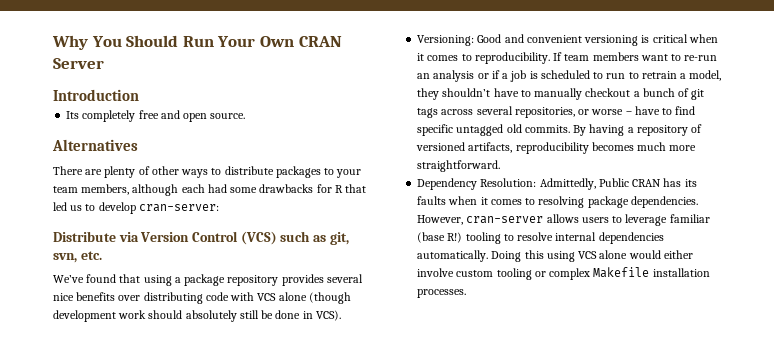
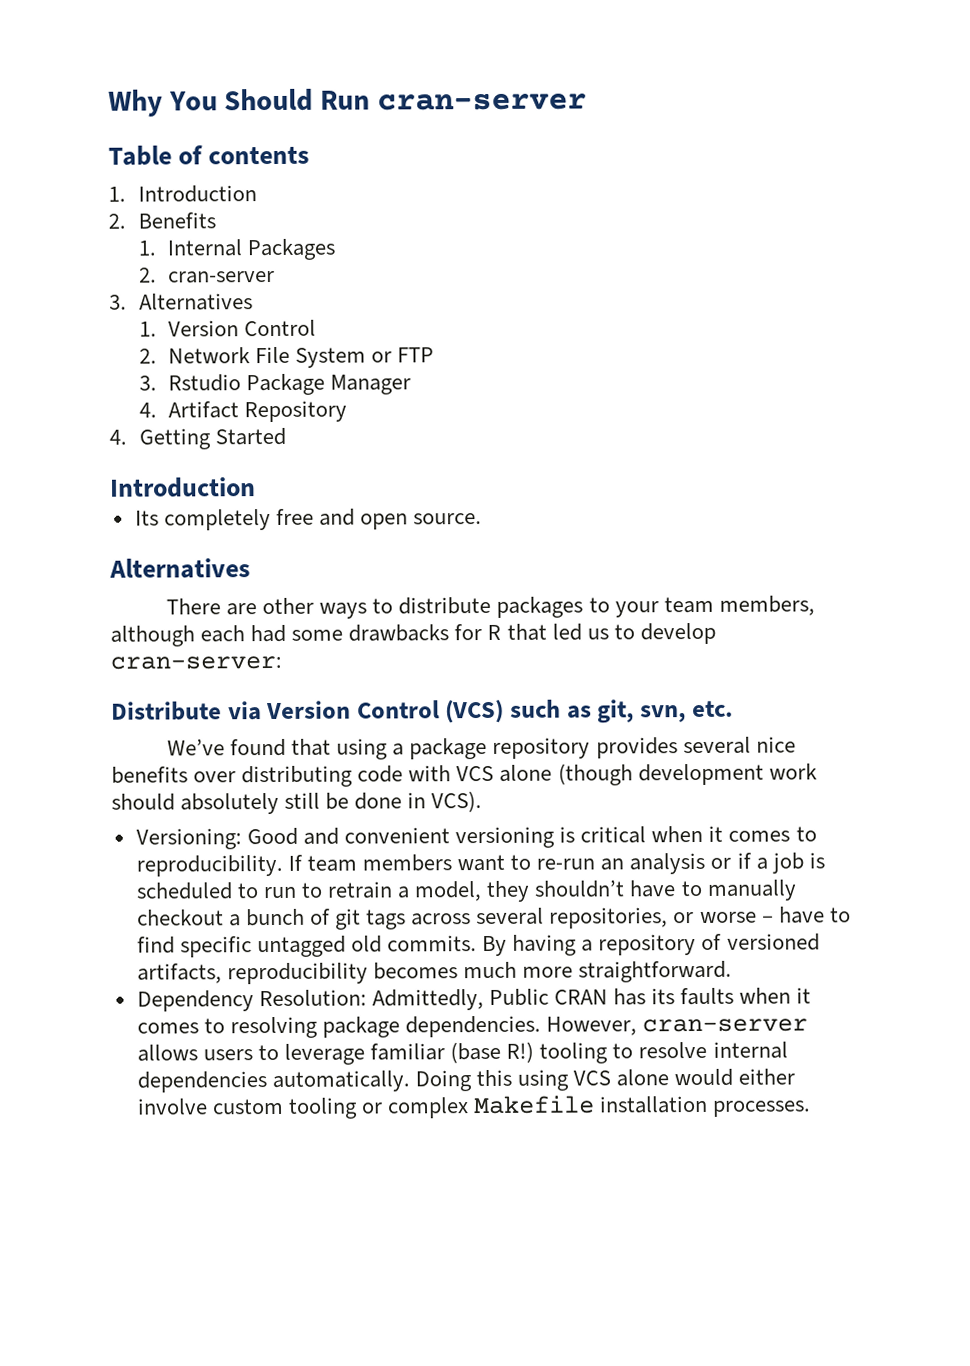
[217,36,342,47] [53,58,104,69] Your Own CRAN Server -> [376,93,587,111] [108,145,311,166] [108,185,257,203] [108,212,216,229] [137,238,337,261] [138,267,276,284] [109,293,253,311] [138,319,317,337] [138,346,435,368] [138,373,412,396] [138,400,348,423] [109,427,286,450] cran-server // Table of contents // 1. Introduction // 2. Benefits // 1. Internal Packages // 2. cran-server // 3. Alternatives // 1. Version Control // 2. Network File System or FTP // 3. Rstudio Package Manager // 4. Artifact Repository // 4. Getting Started
[104,166,150,178] plenty of -> (258, 609) none

